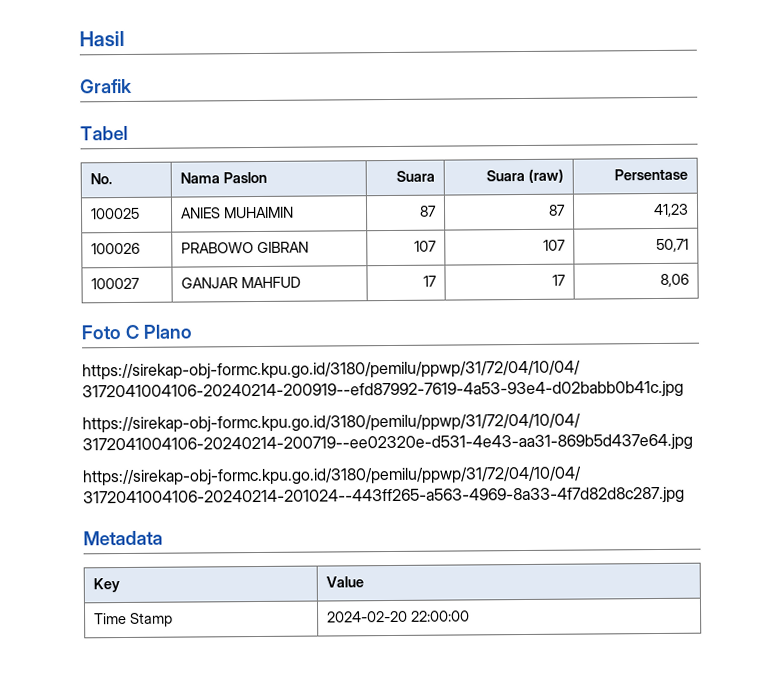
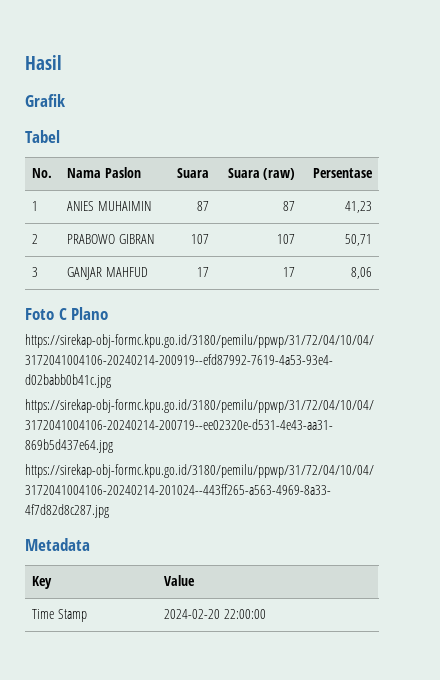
[89,207,140,220] 100025 -> [31,201,38,211] 1
[90,242,140,255] 100026 -> [31,234,38,244] 2
[90,277,140,290] 100027 -> [31,267,38,277] 3

